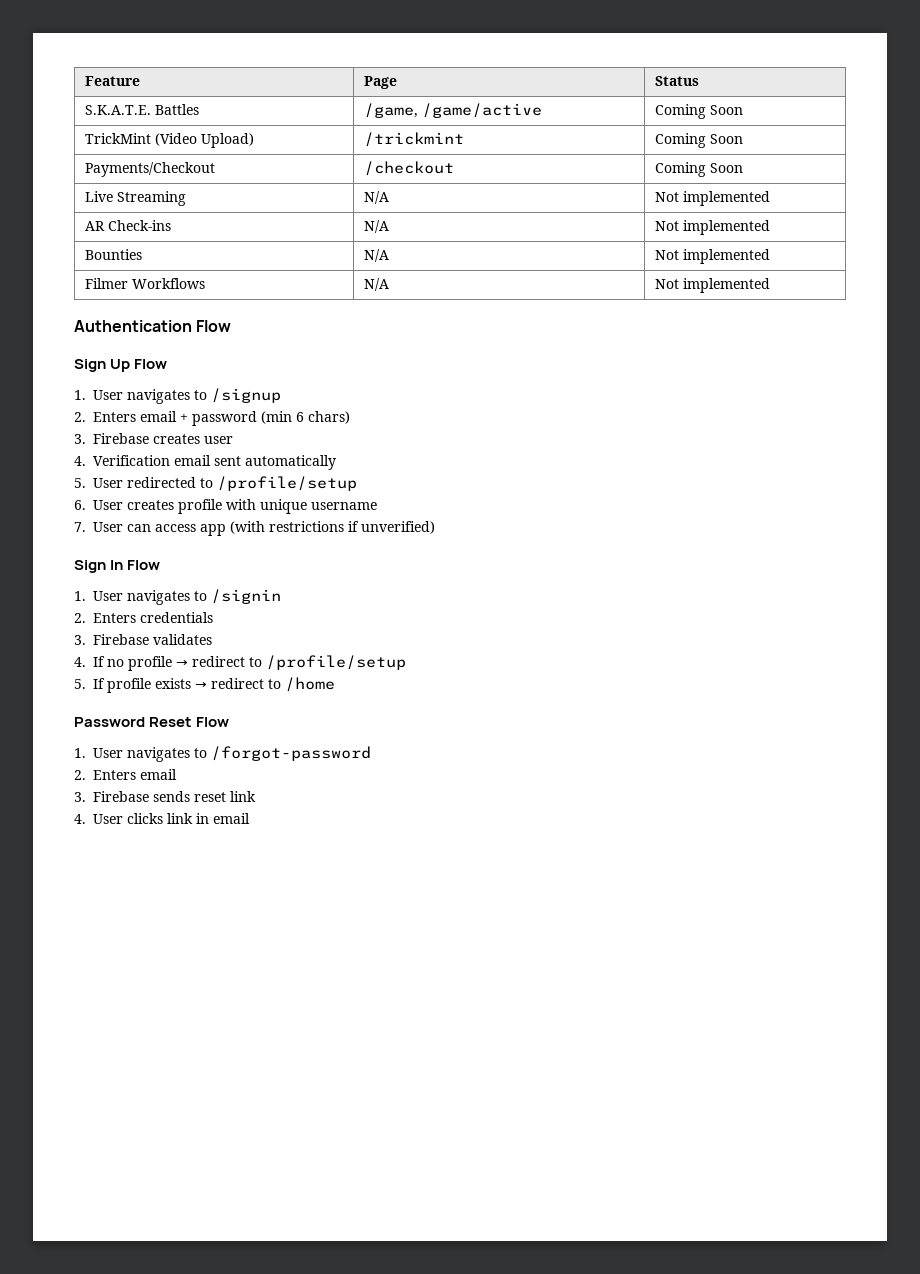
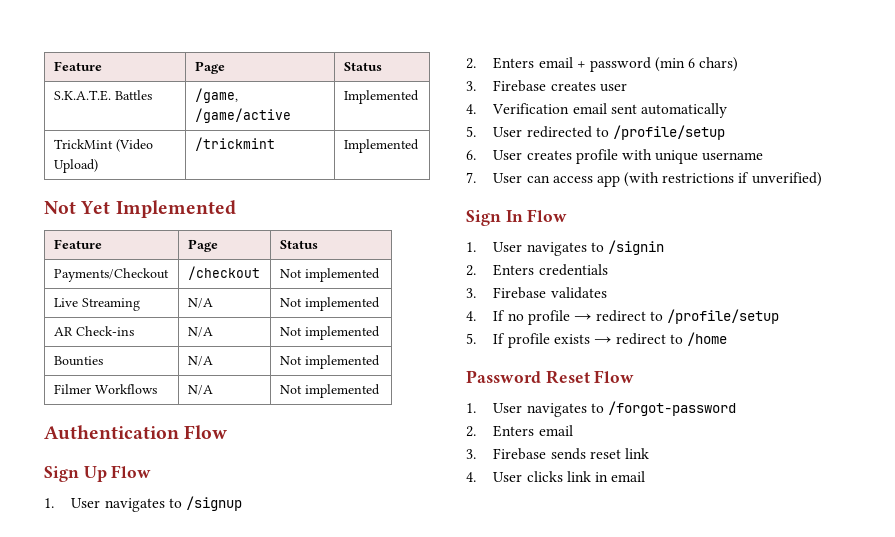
[654,104,743,119] Coming Soon -> [343,90,419,104] Implemented
[654,133,743,148] Coming Soon -> [343,139,419,153] [44,200,236,218] [53,239,102,249] [187,239,218,252] [279,240,318,249] Implemented // Not Yet Implemented // Feature | Page | Status
[654,162,743,177] Coming Soon -> [279,268,380,282] Not implemented

